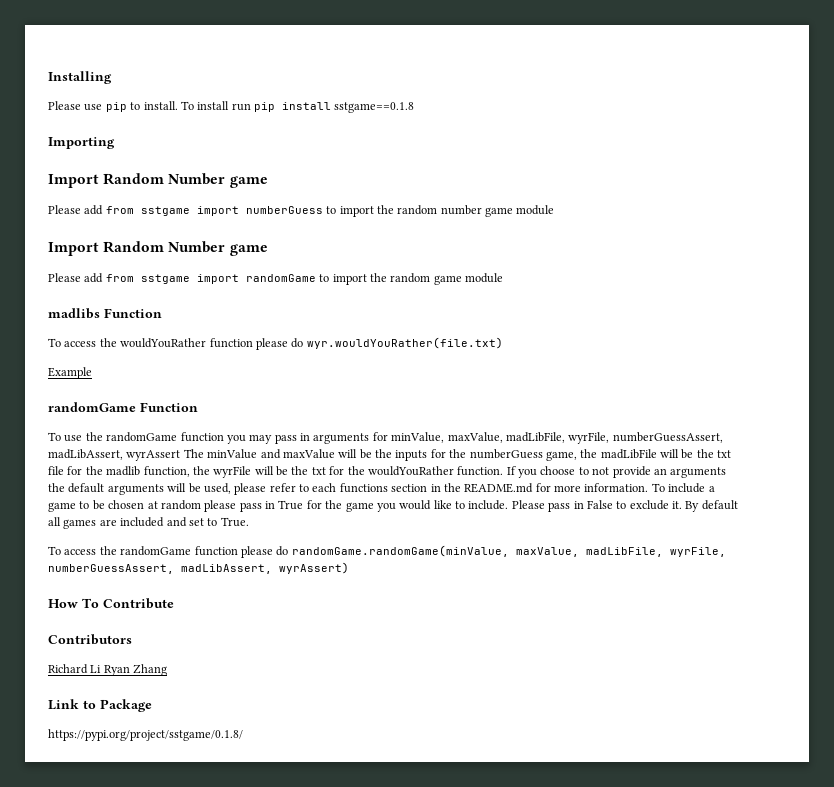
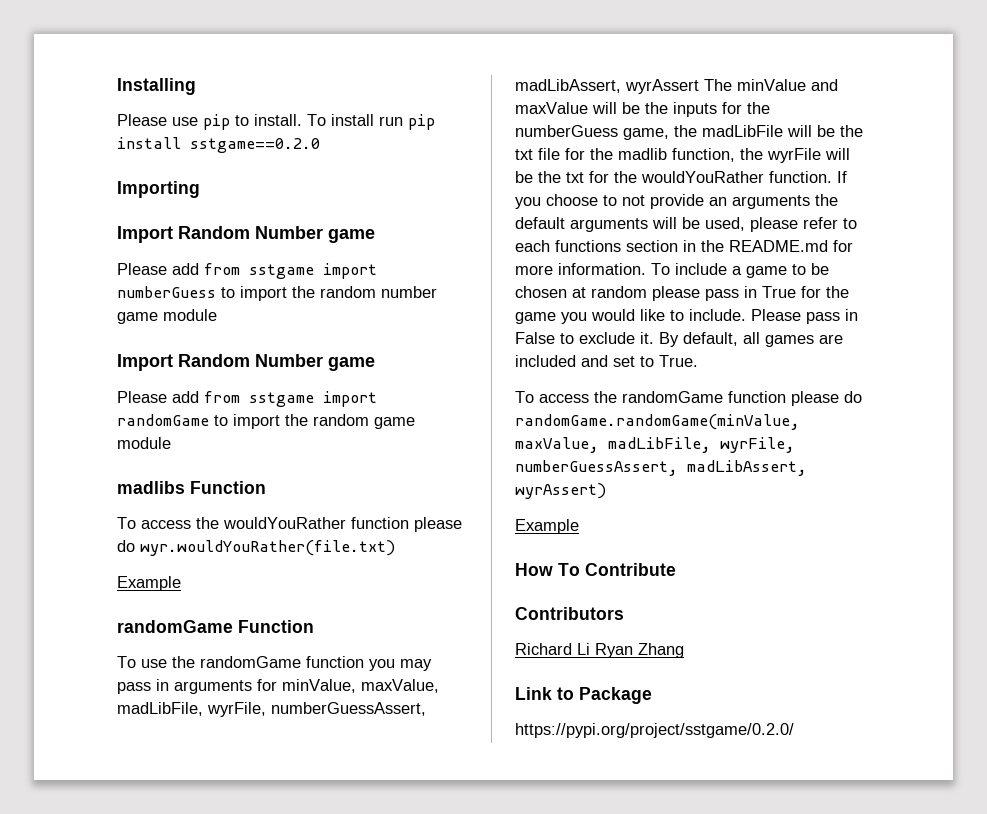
[334,102,415,113] sstgame==0.1.8 -> [190,138,320,153] sstgame==0.2.0
[701,500,738,510] default -> [683,332,738,346] default,
(349, 568) none -> [515,519,579,534] // Example
[48,729,243,741] https://pypi.org/project/sstgame/0.1.8/ -> [515,723,794,738] https://pypi.org/project/sstgame/0.2.0/

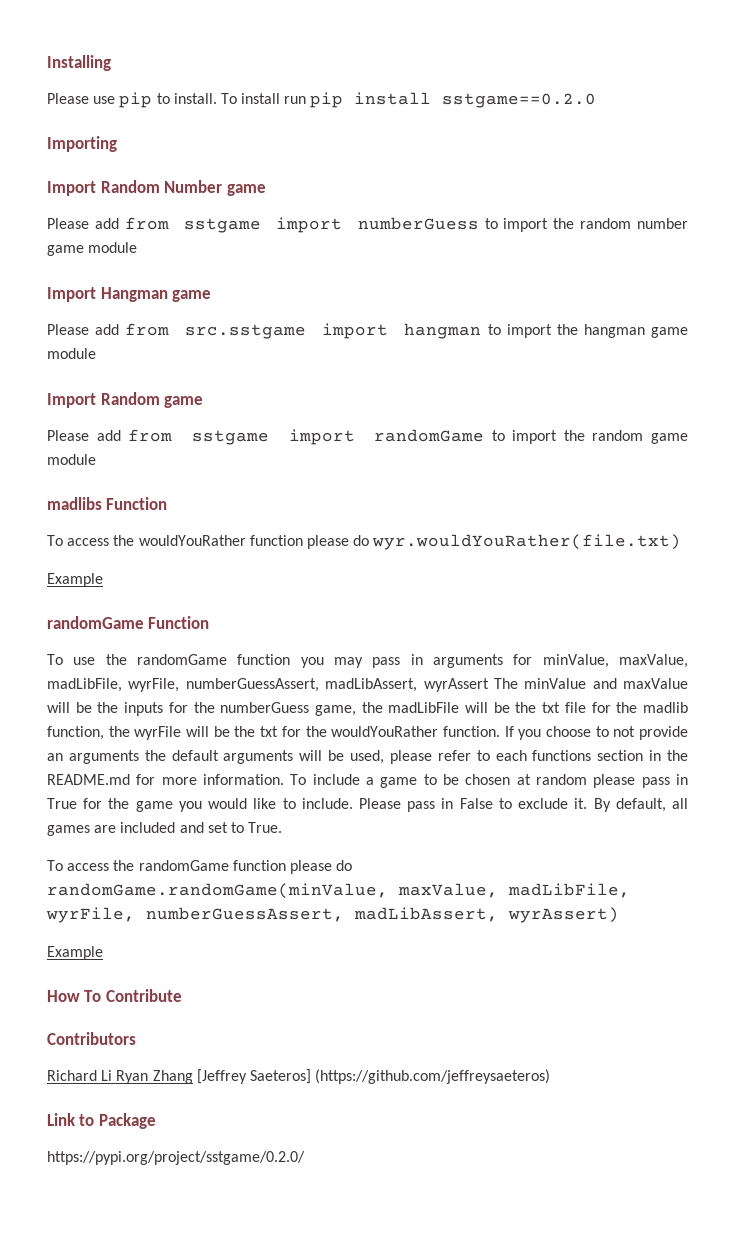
[117,354,323,371] // Import Random Number -> [47,287,212,302] [47,323,688,339] [47,348,96,359] [47,392,160,408] // Import Hangman game // Please add from src.sstgame import hangman to import the hangman game module // Import Random
(684, 650) none -> [196,1069,551,1084] [Jeffrey Saeteros] (https://github.com/jeffreysaeteros)

